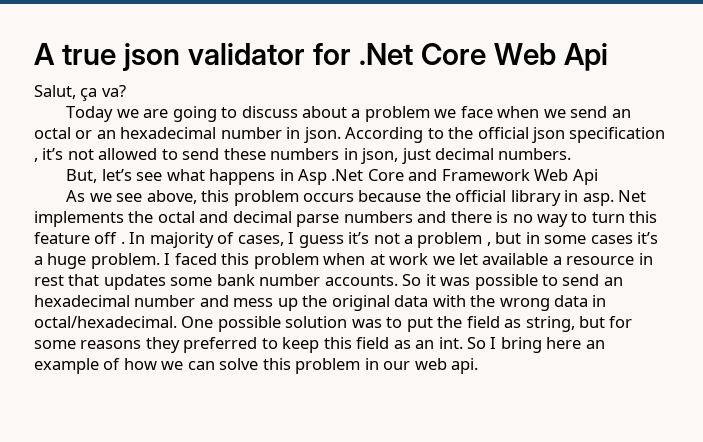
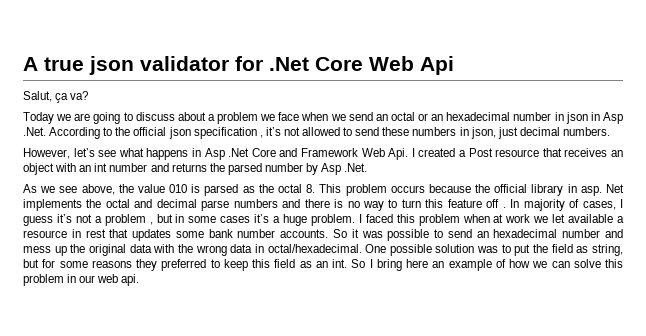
[303,127,341,143] json. -> [565,112,623,124] [23,127,46,136] json in Asp .Net.
[66,169,98,183] But, -> [23,148,70,159] However,
[572,169,598,185] [66,190,230,204] Api // As we see above, this -> [388,148,624,160] [23,163,368,175] [23,184,342,196] Api. I created a Post resource that receives an object with an int number and returns the parsed number by Asp .Net. // As we see above, the value 010 is parsed as the octal 8. This

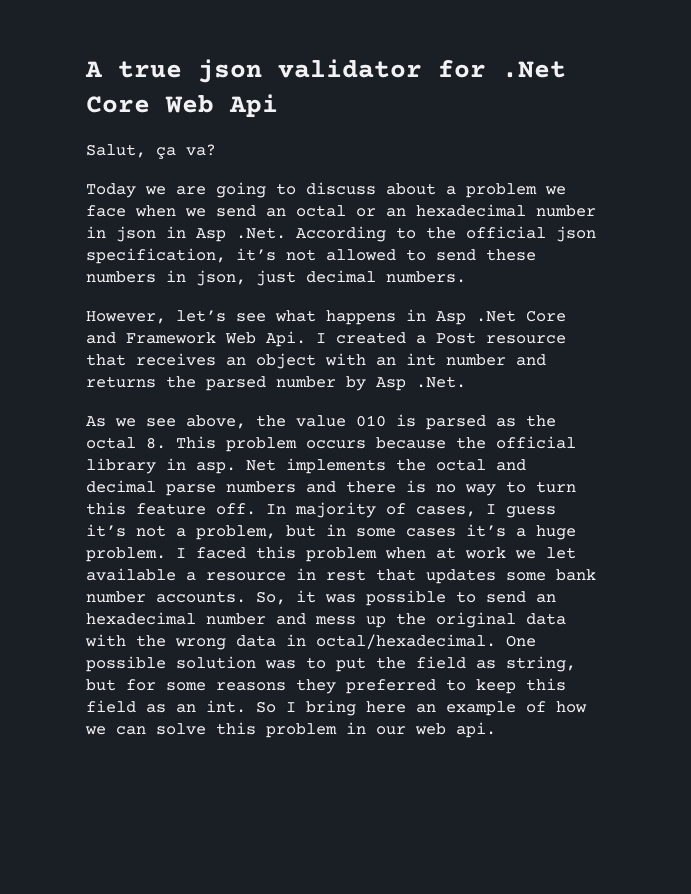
[193,127,263,139] specification , -> [86,248,226,264] specification,
[486,199,506,208] off . -> [216,503,256,515] off.
[104,214,153,226] problem , -> [196,525,276,540] problem,
[333,229,347,238] So -> [256,591,286,605] So,

